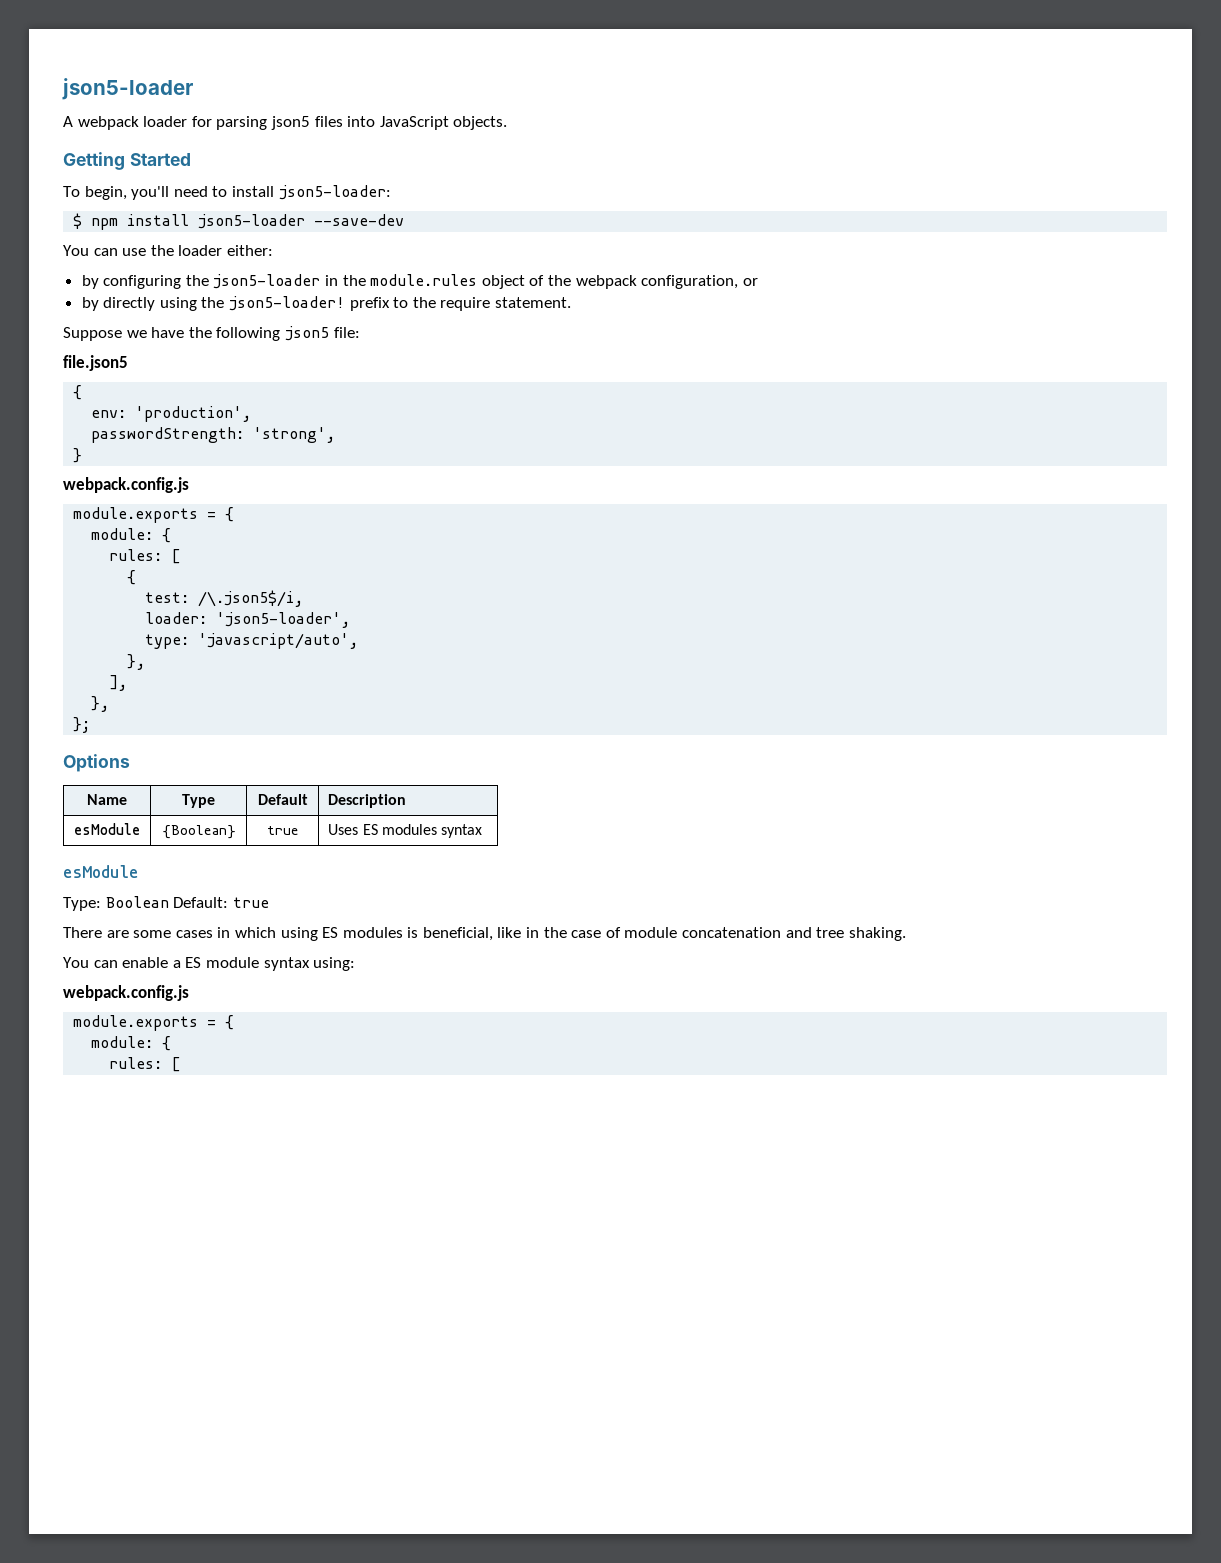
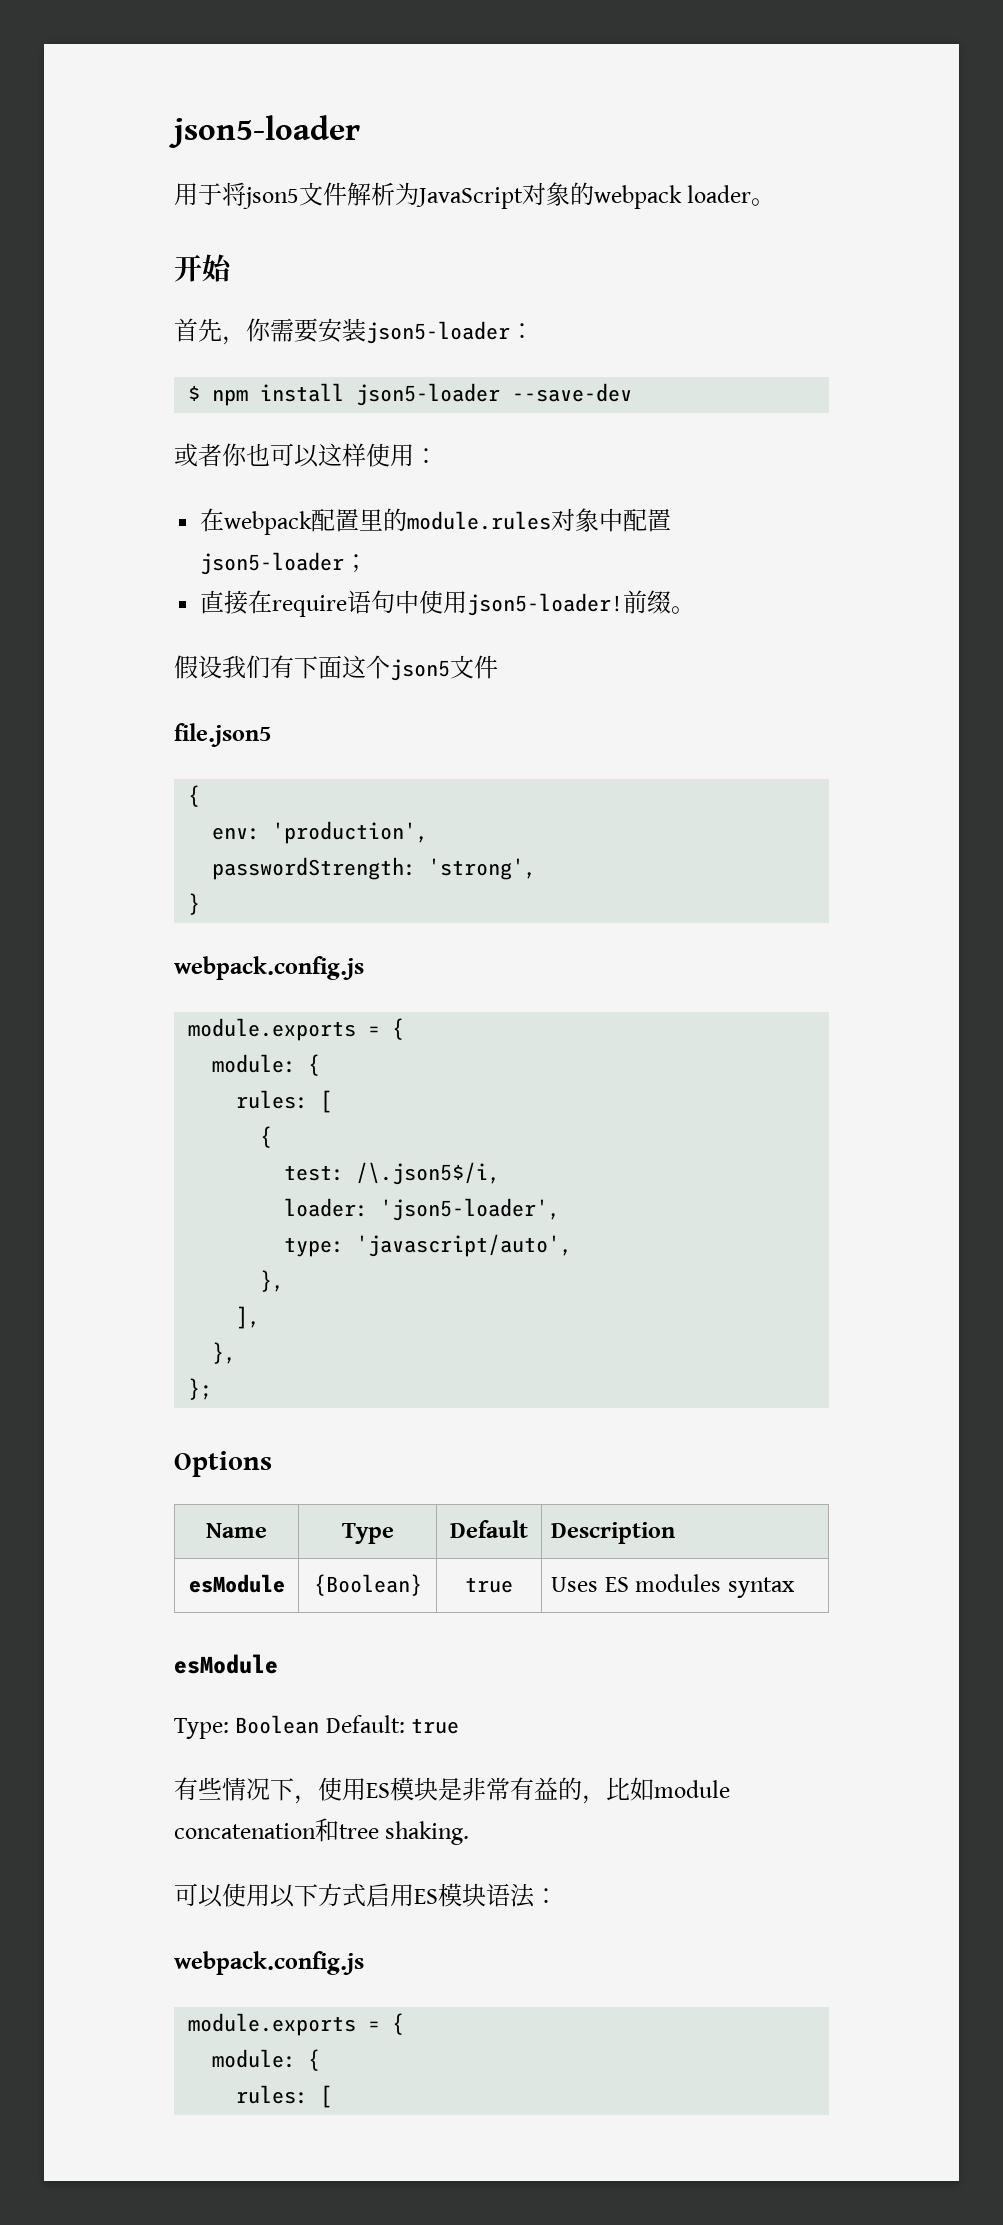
[63,116,508,130] [63,152,191,170] [63,185,391,200] A webpack loader for parsing json5 files into JavaScript objects. // Getting Started // To begin, you'll need to install json5-loader: -> [174,182,776,209] [174,254,233,282] [174,318,534,345] 用于将json5文件解析为JavaScript对象的webpack loader。 // 开始 // 首先，你需要安装json5-loader：
[63,245,273,256] [81,274,758,289] [81,296,572,311] [63,326,360,341] You can use the loader either: // by configuring the json5-loader in the module.rules object of the webpack configuration, or // by directly using the json5-loader! prefix to the require statement. // Suppose we have the following json5 file: -> [174,443,438,468] [200,508,672,535] [200,552,369,575] [200,590,696,617] [174,655,498,681] 或者你也可以这样使用： // 在webpack配置里的module.rules对象中配置json5-loader； // 直接在require语句中使用json5-loader!前缀。 // 假设我们有下面这个json5文件
[63,927,621,941] There are some cases in which using ES modules is beneficial, like in the case of -> [174,1777,654,1804] 有些情况下，使用ES模块是非常有益的，比如
[785,927,812,938] and -> [315,1818,339,1842] 和
[63,957,356,971] You can enable a ES module syntax using: -> [174,1883,558,1908] 可以使用以下方式启用ES模块语法：

